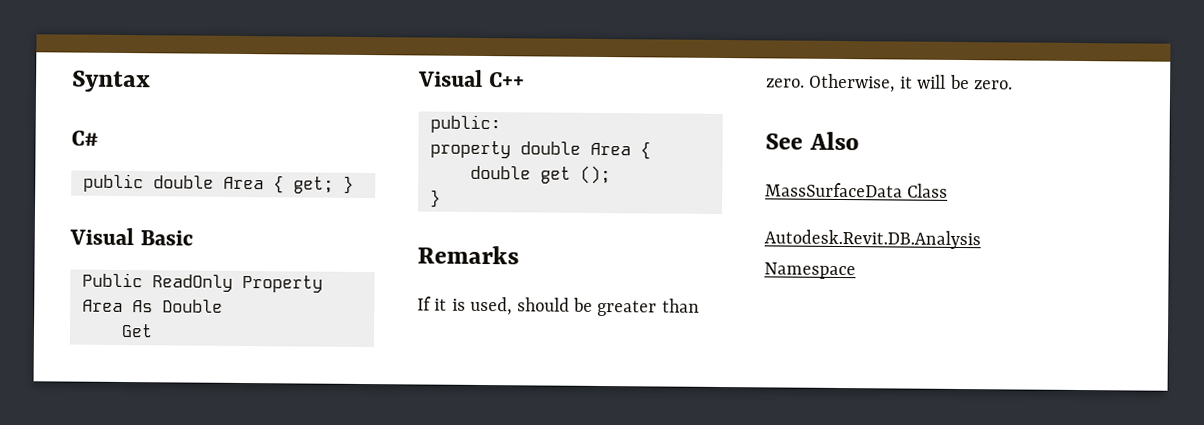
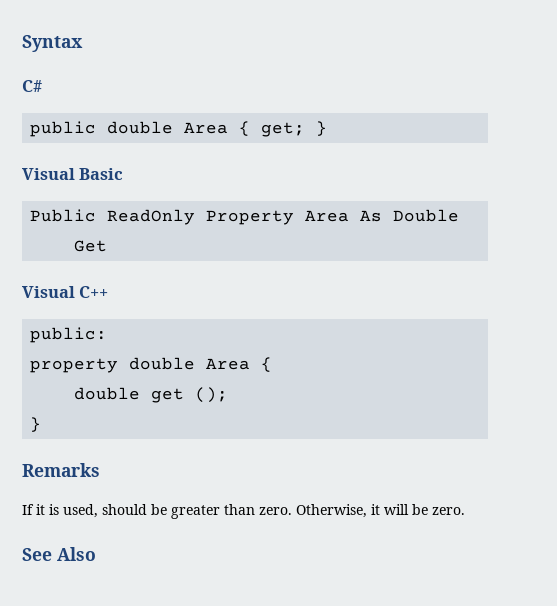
[765,182,949,198] [764,229,981,250] [764,262,856,280] // MassSurfaceData Class // Autodesk.Revit.DB.Analysis Namespace -> (96, 554) none

